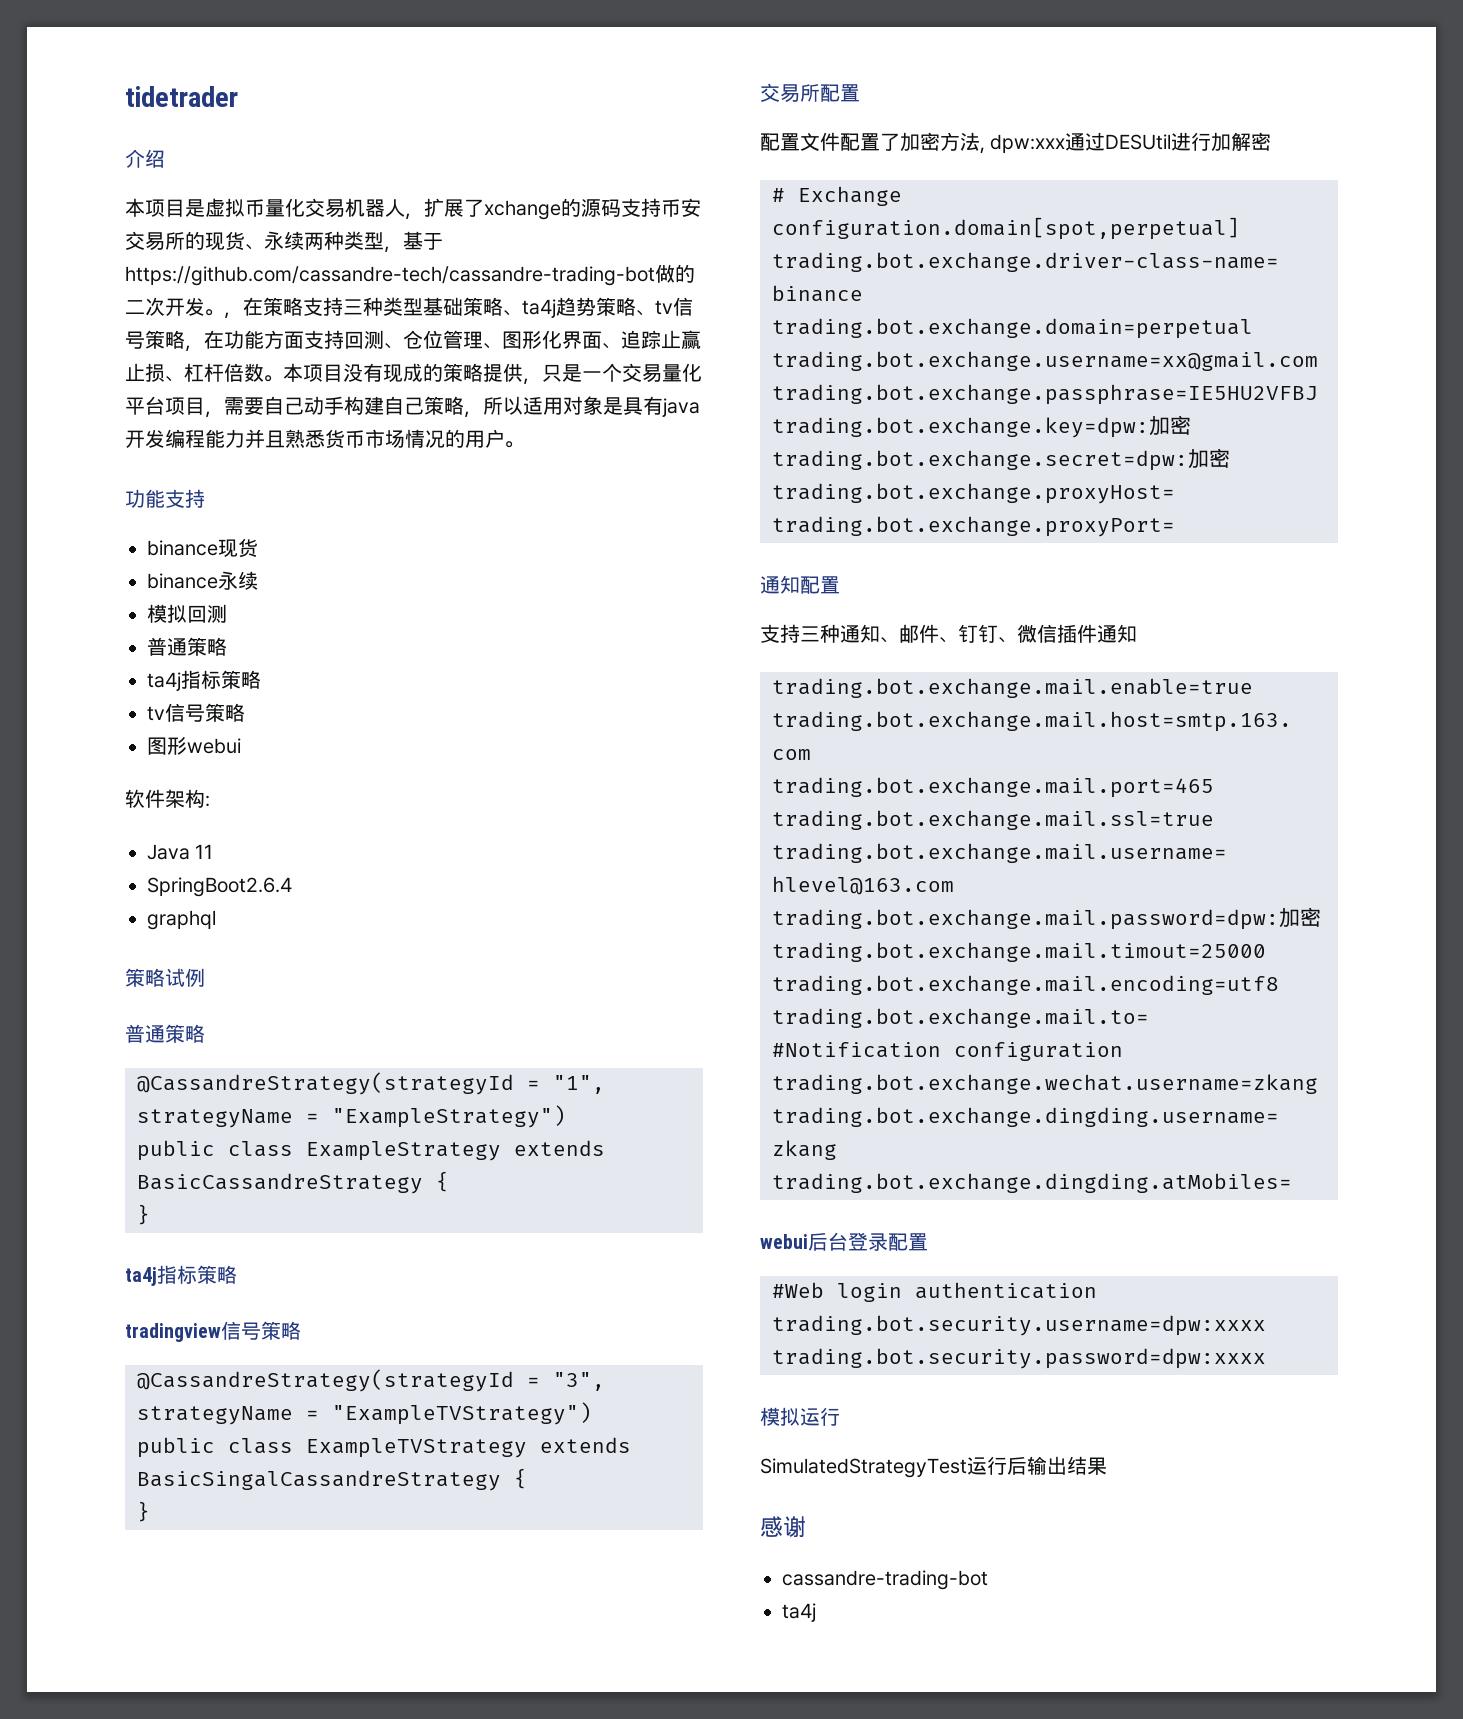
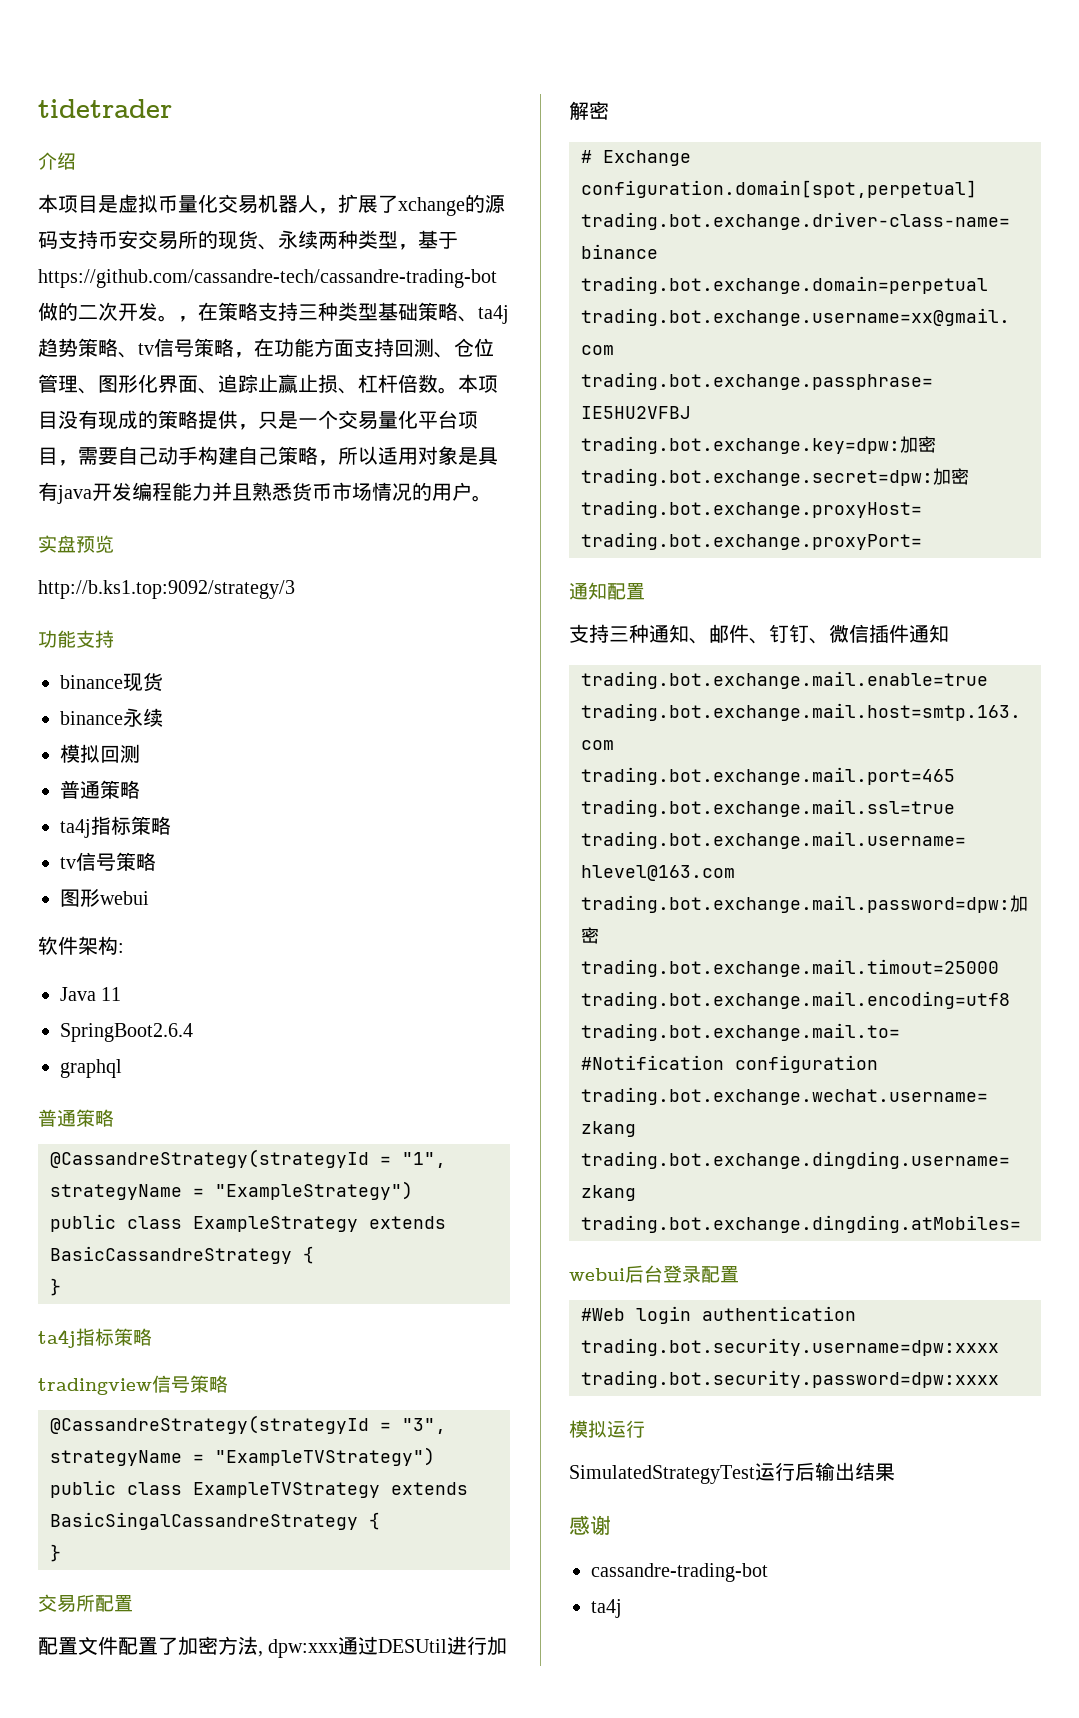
(524, 444) none -> [38,535,114,553] [38,580,295,599] // 实盘预览 // http://b.ks1.top:9092/strategy/3
[125,968,205,987] // 策略试例 -> (122, 1068) none

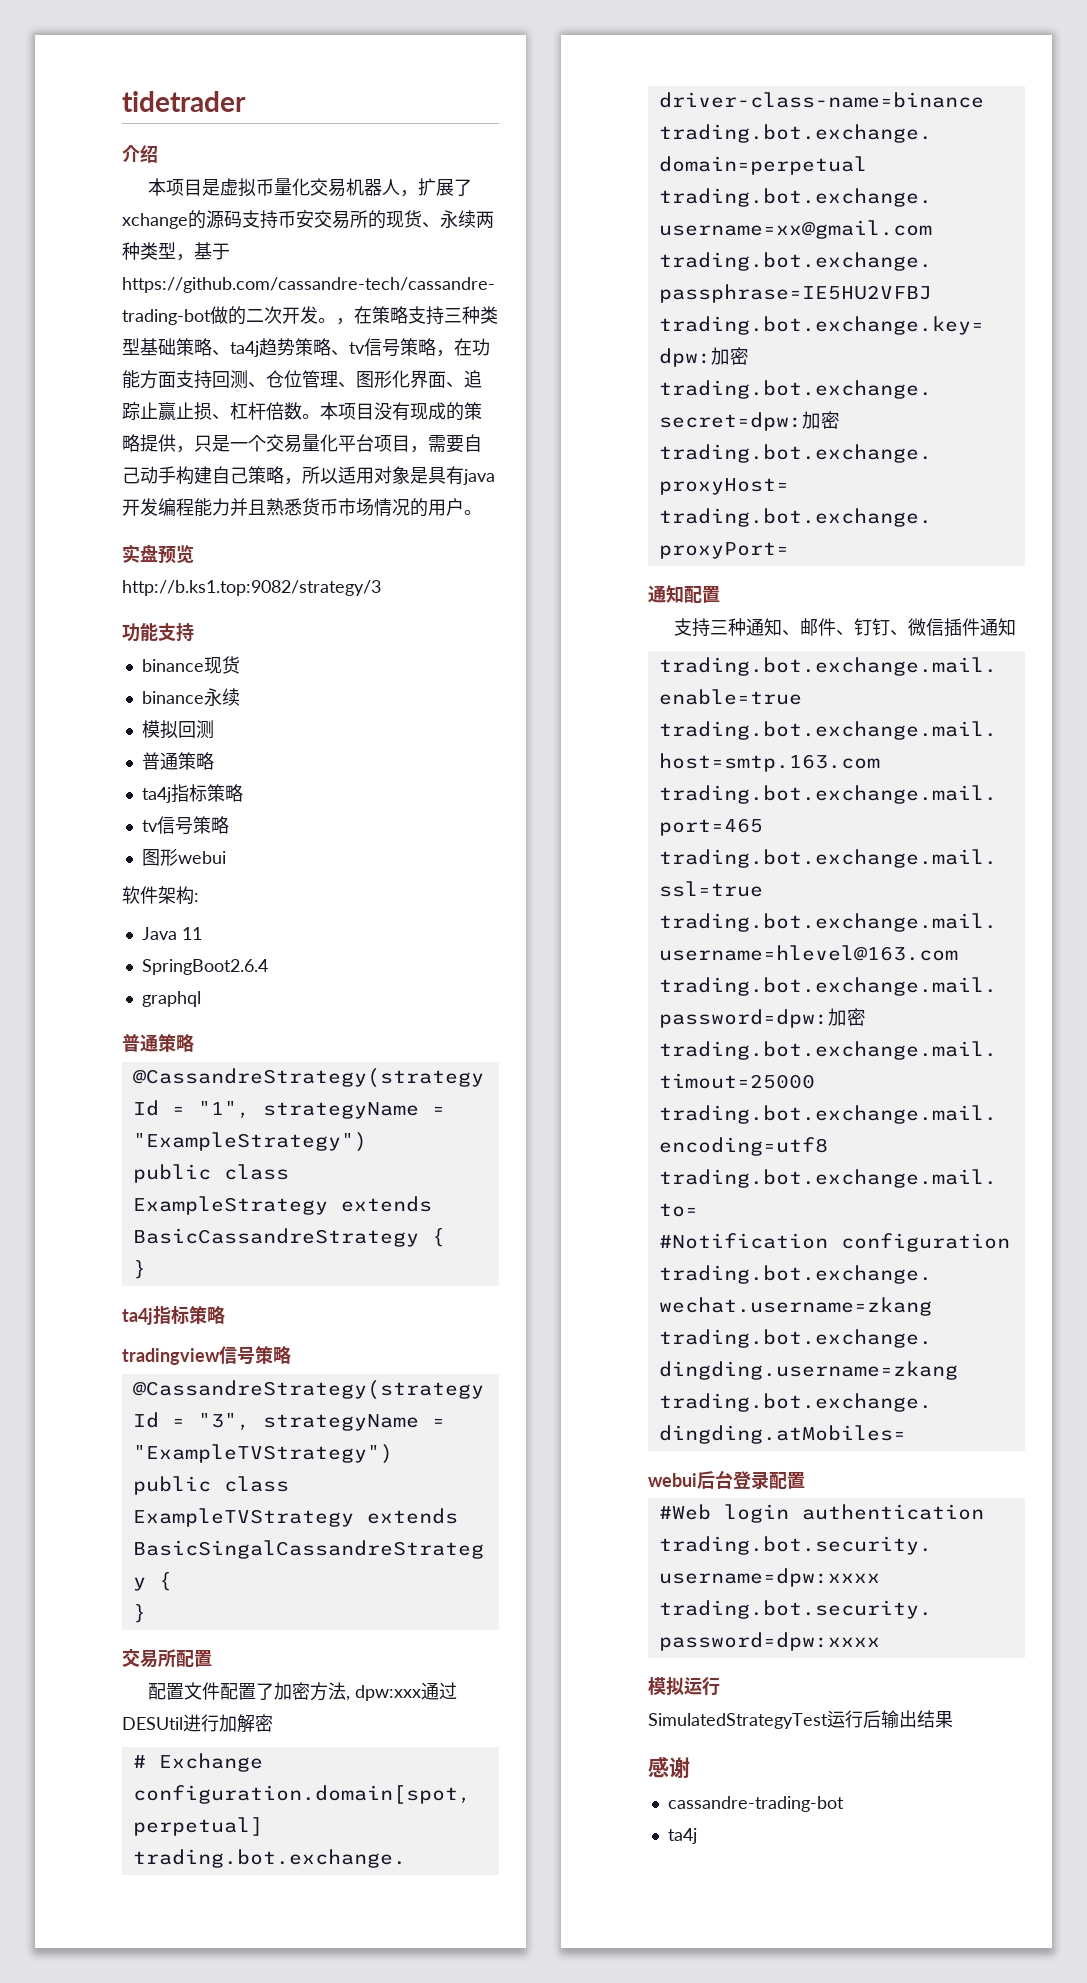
[38,580,295,599] http://b.ks1.top:9092/strategy/3 -> [122,580,381,596] http://b.ks1.top:9082/strategy/3

